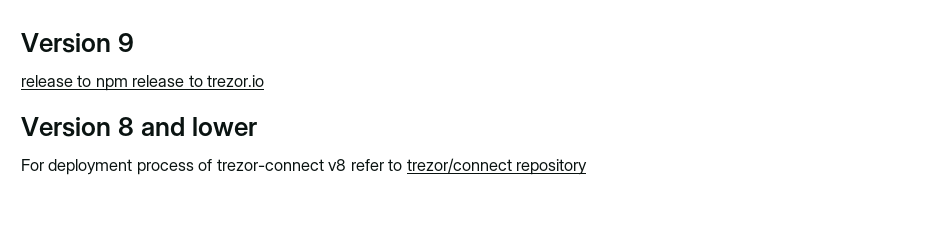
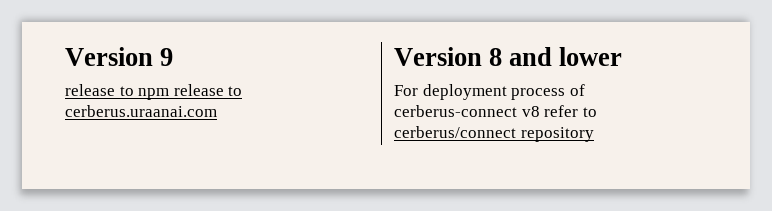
[207,75,265,87] trezor.io -> [65,105,217,117] cerberus.uraanai.com
[216,159,324,171] trezor-connect -> [394,105,517,117] cerberus-connect
[406,158,512,173] trezor/connect -> [394,126,516,138] cerberus/connect

